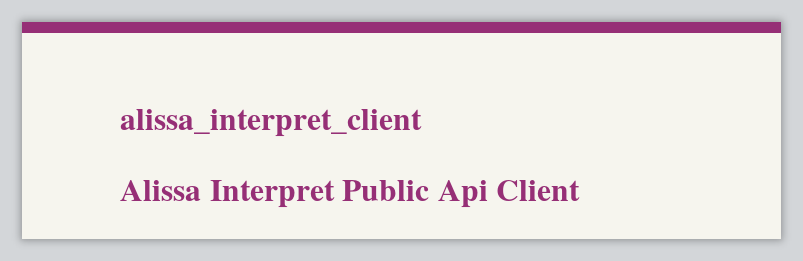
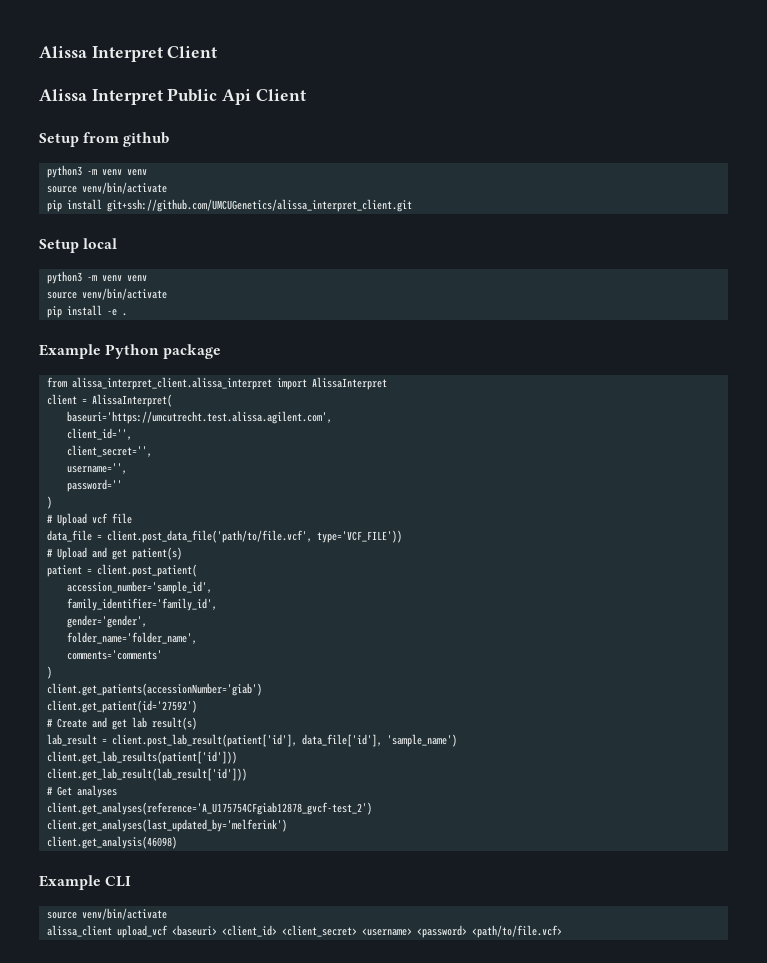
[120,109,422,137] alissa_interpret_client -> [39,46,218,62] Alissa Interpret Client
(581, 190) none -> [39,132,170,147] [46,165,147,178] [46,182,167,194] [46,199,412,212] [39,238,118,253] [46,271,147,284] [46,288,167,300] [46,305,127,318] [39,344,222,359] [46,377,387,390] [46,394,172,407] [66,411,332,424] [66,428,132,440] [66,445,152,457] [66,463,127,474] [66,479,122,492] [46,496,52,509] [46,513,132,526] [46,530,402,543] [46,547,182,560] [46,564,197,577] [66,581,212,594] [66,598,217,611] [66,615,147,628] [66,632,197,644] [66,650,162,660] [46,666,52,679] [46,683,262,696] [46,700,197,713] [46,717,197,730] [46,734,457,747] [46,751,237,764] [46,768,247,781] [46,785,117,798] [46,802,372,815] [46,819,287,832] [46,836,177,849] [39,875,132,890] [46,908,167,920] [46,925,562,938] // Setup from github // python3 -m venv venv // source venv/bin/activate // pip install git+ssh://github.com/UMCUGenetics/alissa_interpret_client.git // Setup local // python3 -m venv venv // source venv/bin/activate // pip install -e . // Example Python package // from alissa_interpret_client.alissa_interpret import AlissaInterpret // client = AlissaInterpret( // baseuri='https://umcutrecht.test.alissa.agilent.com', // client_id='', // client_secret='', // username='', // password='' // ) // # Upload vcf file // data_file = client.post_data_file('path/to/file.vcf', type='VCF_FILE')) // # Upload and get patient(s) // patient = client.post_patient( // accession_number='sample_id', // family_identifier='family_id', // gender='gender', // folder_name='folder_name', // comments='comments' // ) // client.get_patients(accessionNumber='giab') // client.get_patient(id='27592') // # Create and get lab result(s) // lab_result = client.post_lab_result(patient['id'], data_file['id'], 'sample_name') // client.get_lab_results(patient['id'])) // client.get_lab_result(lab_result['id'])) // # Get analyses // client.get_analyses(reference='A_U175754CFgiab12878_gvcf-test_2') // client.get_analyses(last_updated_by='melferink') // client.get_analysis(46098) // Example CLI // source venv/bin/activate // alissa_client upload_vcf <baseuri> <client_id> <client_secret> <username> <password> <path/to/file.vcf>

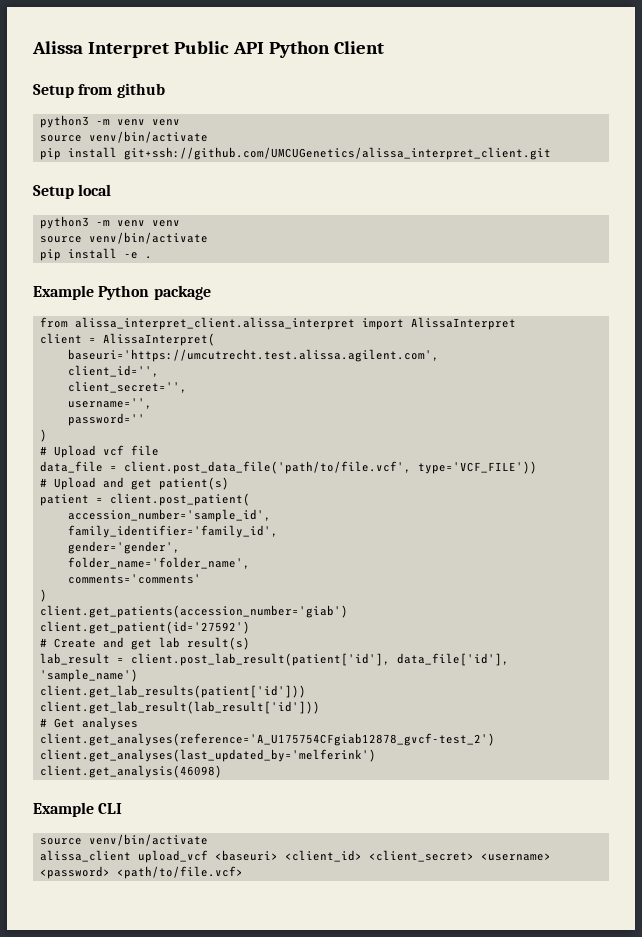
[39,46,218,62] [39,88,252,105] Alissa Interpret Client // Alissa Interpret Public Api -> [32,41,330,58] Alissa Interpret Public API Python
[46,683,262,696] client.get_patients(accessionNumber='giab') -> [40,605,349,618] client.get_patients(accession_number='giab')

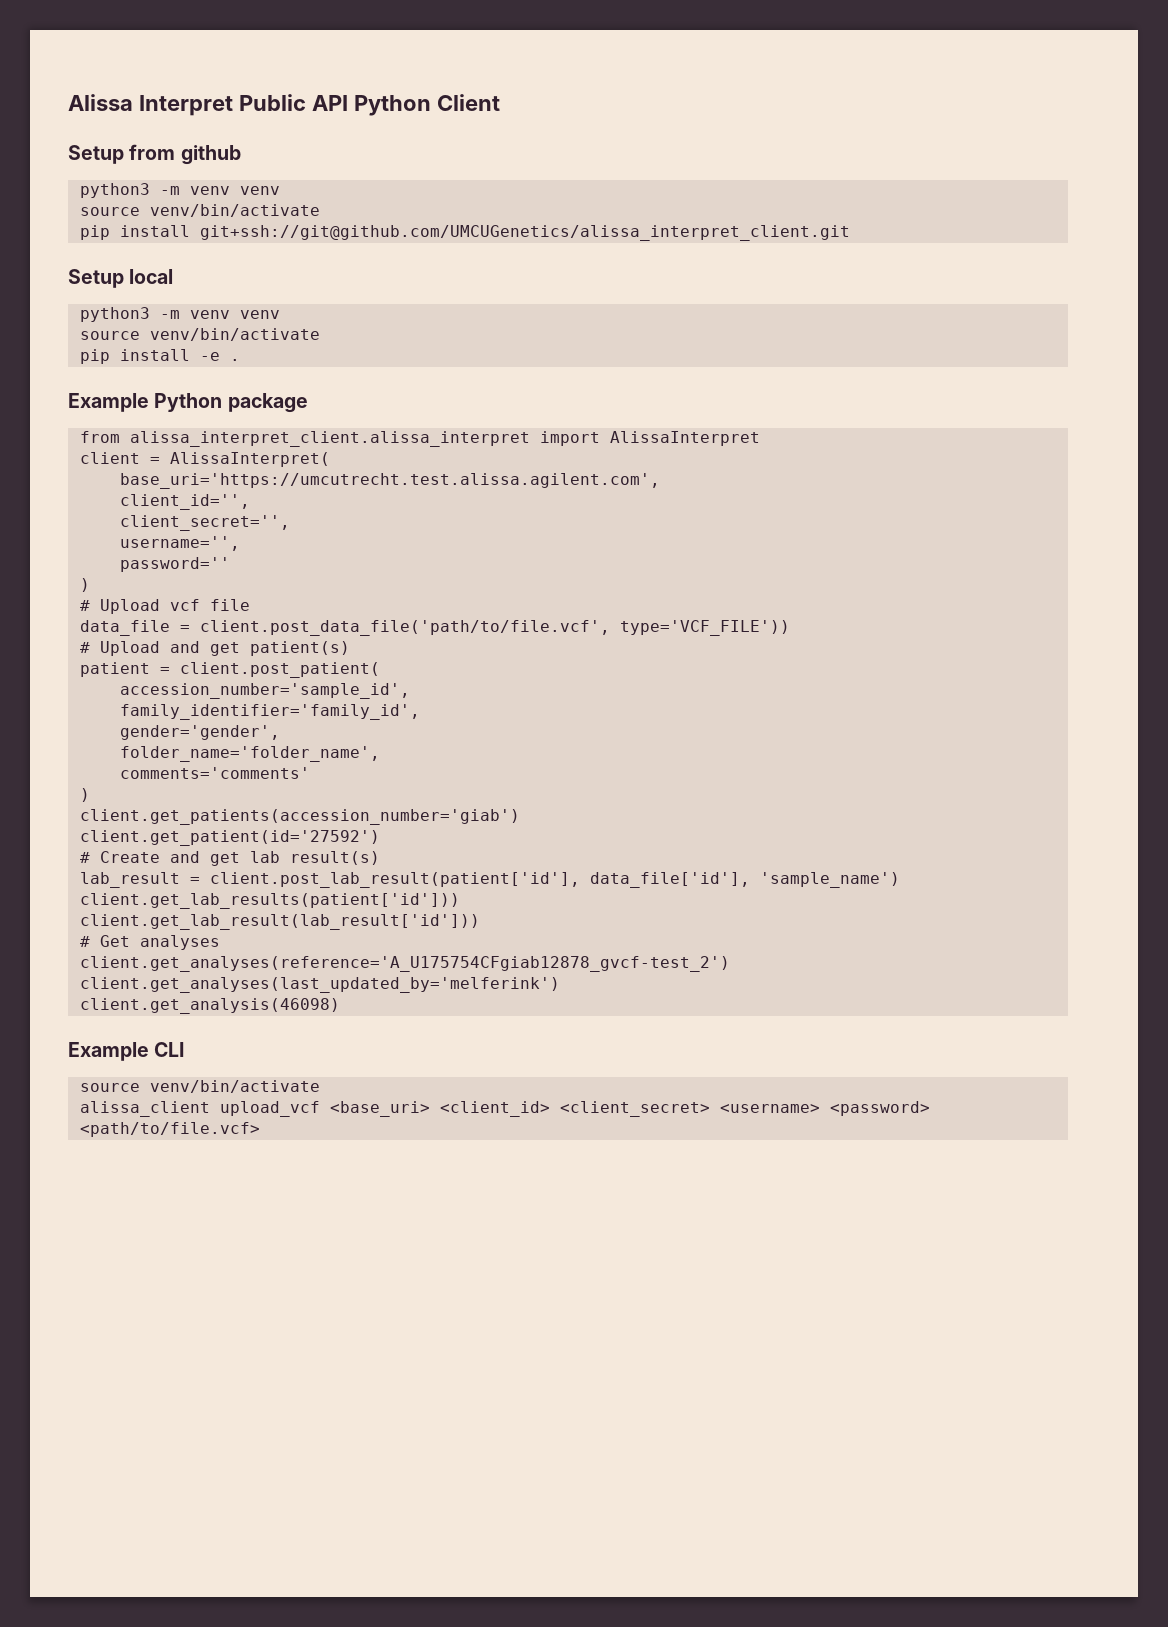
[124,147,552,160] git+ssh://github.com/UMCUGenetics/alissa_interpret_client.git -> [200,225,850,241] git+ssh://git@github.com/UMCUGenetics/alissa_interpret_client.git
[68,349,440,362] baseuri='https://umcutrecht.test.alissa.agilent.com', -> [120,473,660,489] base_uri='https://umcutrecht.test.alissa.agilent.com',
[215,850,279,861] <baseuri> -> [330,1101,430,1117] <base_uri>

